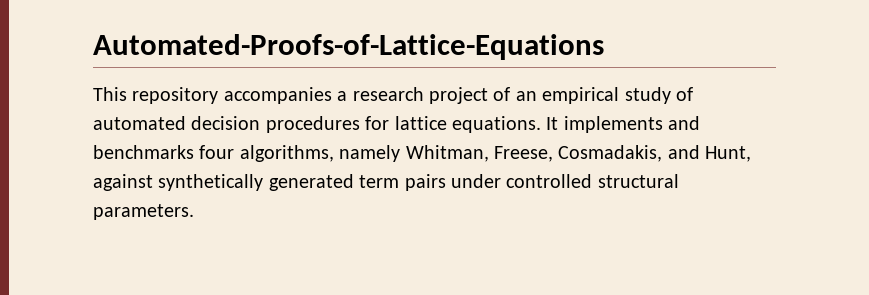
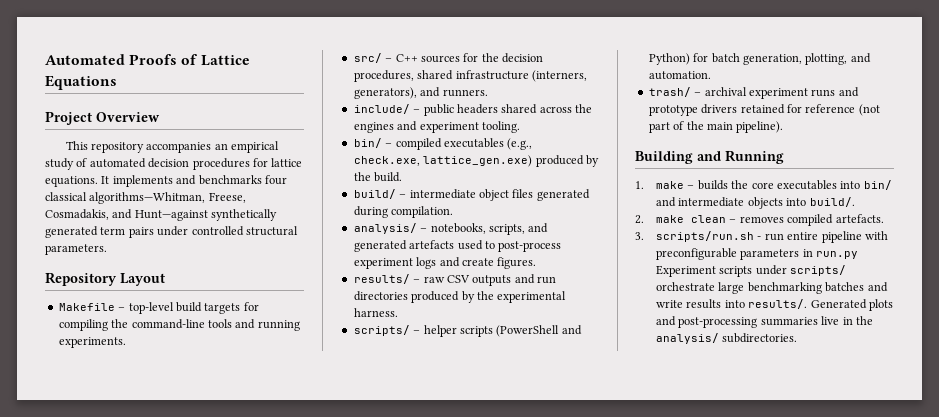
[93,34,604,60] Automated-Proofs-of-Lattice-Equations -> [45,54,250,66] [45,75,117,90] [45,111,160,125] Automated Proofs of Lattice Equations // Project Overview
[337,87,511,104] a research project of -> (212, 147) none
[239,145,489,162] algorithms, namely Whitman, -> [45,192,206,204] classical algorithms—Whitman,
[705,146,752,162] [93,174,153,191] Hunt, against -> [134,210,208,221] Hunt—against
(194, 212) none -> [45,272,165,286] [58,302,259,314] [58,319,300,331] [58,337,126,348] [353,53,543,63] [353,70,587,82] [353,87,488,99] [353,104,592,116] [353,121,520,133] [353,138,533,150] [353,155,599,167] [353,172,403,182] [353,189,590,201] [353,206,454,218] [353,223,549,235] [353,240,562,252] [353,257,537,269] [353,274,556,286] [353,291,567,303] [353,308,398,317] [353,325,582,337] [648,53,871,65] [648,71,711,80] [648,87,859,99] [648,104,880,116] [648,121,784,133] [635,150,784,164] [635,180,892,190] [656,197,855,209] [635,214,884,226] [635,231,888,243] [656,248,859,260] [656,265,847,277] [656,282,888,294] [656,299,893,311] [656,316,873,328] [656,333,798,344] // Repository Layout // Makefile – top-level build targets for compiling the command-line tools and running experiments. // src/ – C++ sources for the decision procedures, shared infrastructure (interners, generators), and runners. // include/ – public headers shared across the engines and experiment tooling. // bin/ – compiled executables (e.g., check.exe, lattice_gen.exe) produced by the build. // build/ – intermediate object files generated during compilation. // analysis/ – notebooks, scripts, and generated artefacts used to post-process experiment logs and create figures. // results/ – raw CSV outputs and run directories produced by the experimental harness. // scripts/ – helper scripts (PowerShell and Python) for batch generation, plotting, and automation. // trash/ – archival experiment runs and prototype drivers retained for reference (not part of the main pipeline). // Building and Running // 1. make – builds the core executables into bin/ and intermediate objects into build/. // 2. make clean – removes compiled artefacts. // 3. scripts/run.sh - run entire pipeline with preconfigurable parameters in run.py Experiment scripts under scripts/ orchestrate large benchmarking batches and write results into results/. Generated plots and post-processing summaries live in the analysis/ subdirectories.

